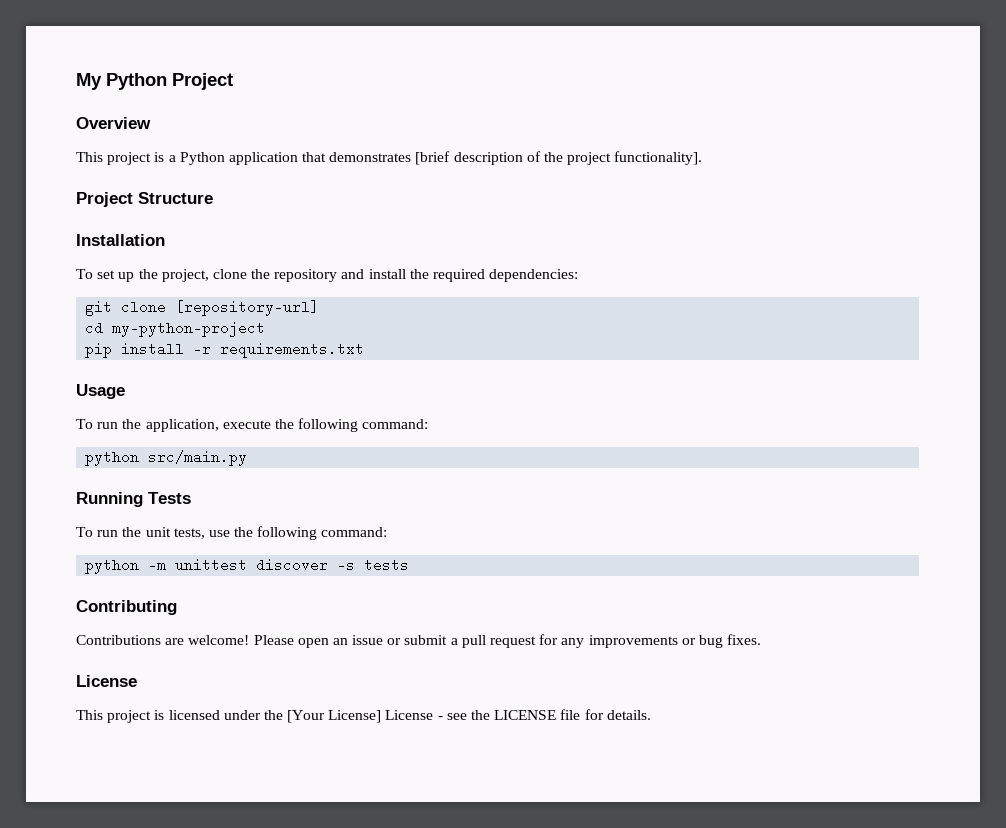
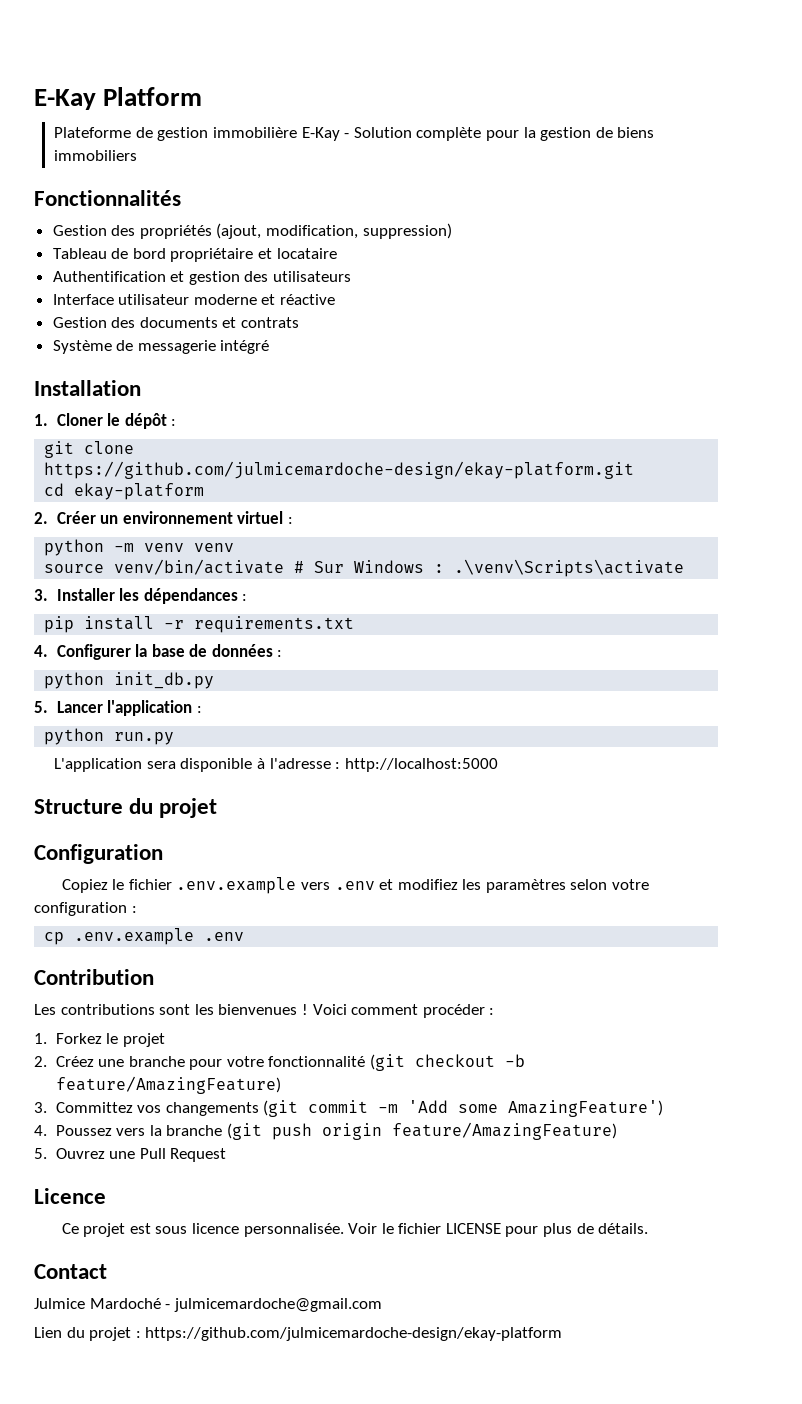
[76,73,233,90] [76,117,151,129] [76,151,703,165] [76,192,213,207] [76,234,165,246] [76,269,579,282] My Python Project // Overview // This project is a Python application that demonstrates [brief description of the project functionality]. // Project Structure // Installation // To set up the project, clone the repository and install the required dependencies: -> [34,87,203,110] [54,127,655,141] [54,150,138,161] [34,190,181,206] [52,223,452,239] [52,248,337,262] [52,271,352,285] [52,294,336,305] [52,317,300,328] [52,340,270,354] [34,380,141,396] [34,413,177,429] E-Kay Platform // Plateforme de gestion immobilière E-Kay - Solution complète pour la gestion de biens immobiliers // Fonctionnalités // Gestion des propriétés (ajout, modification, suppression) // Tableau de bord propriétaire et locataire // Authentification et gestion des utilisateurs // Interface utilisateur moderne et réactive // Gestion des documents et contrats // Système de messagerie intégré // Installation // 1. Cloner le dépôt :
[175,300,320,316] [repository-url] -> [44,461,635,479] https://github.com/julmicemardoche-design/ekay-platform.git
[112,321,266,337] [85,342,365,358] [76,384,125,399] [76,418,429,432] [85,450,248,466] [76,492,191,507] [76,526,388,540] [85,558,410,574] [76,600,177,615] [76,634,762,648] [76,675,137,687] [76,709,651,723] my-python-project // pip install -r requirements.txt // Usage // To run the application, execute the following command: // python src/main.py // Running Tests // To run the unit tests, use the following command: // python -m unittest discover -s tests // Contributing // Contributions are welcome! Please open an issue or submit a pull request for any improvements or bug fixes. // License // This project is licensed under the [Your License] License - see the LICENSE file for details. -> [74,483,205,500] [34,511,293,524] [44,539,235,556] [44,559,685,577] [34,588,248,604] [44,616,355,633] [34,644,283,660] [44,672,215,689] [34,700,202,716] [44,728,175,745] [54,758,498,772] [34,798,218,818] [34,844,163,864] [61,877,650,894] [34,902,137,916] [44,928,245,945] [34,969,154,985] [34,1004,495,1018] [34,1033,165,1047] [34,1054,526,1071] [55,1076,281,1094] [34,1100,664,1117] [34,1122,617,1140] [34,1148,227,1162] [34,1188,106,1204] [61,1223,649,1237] [34,1264,107,1279] [34,1298,382,1312] [34,1327,563,1341] ekay-platform // 2. Créer un environnement virtuel : // python -m venv venv // source venv/bin/activate # Sur Windows : .\venv\Scripts\activate // 3. Installer les dépendances : // pip install -r requirements.txt // 4. Configurer la base de données : // python init_db.py // 5. Lancer l'application : // python run.py // L'application sera disponible à l'adresse : http://localhost:5000 // Structure du projet // Configuration // Copiez le fichier .env.example vers .env et modifiez les paramètres selon votre configuration : // cp .env.example .env // Contribution // Les contributions sont les bienvenues ! Voici comment procéder : // 1. Forkez le projet // 2. Créez une branche pour votre fonctionnalité (git checkout -b feature/AmazingFeature) // 3. Committez vos changements (git commit -m 'Add some AmazingFeature') // 4. Poussez vers la branche (git push origin feature/AmazingFeature) // 5. Ouvrez une Pull Request // Licence // Ce projet est sous licence personnalisée. Voir le fichier LICENSE pour plus de détails. // Contact // Julmice Mardoché - julmicemardoche@gmail.com // Lien du projet : https://github.com/julmicemardoche-design/ekay-platform

